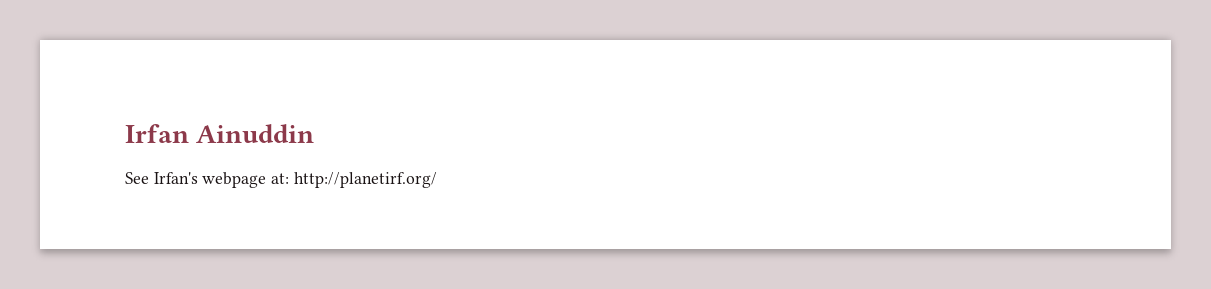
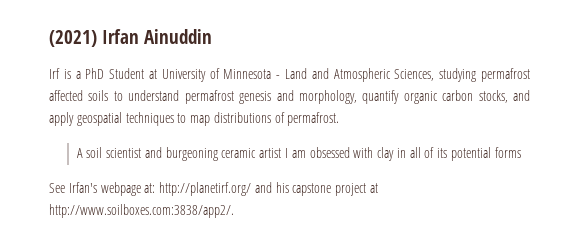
(125, 133) none -> [49,30,97,47] (2021)
(315, 133) none -> [49,68,531,82] [49,90,530,104] [49,112,340,126] [76,147,521,161] // Irf is a PhD Student at University of Minnesota - Land and Atmospheric Sciences, studying permafrost affected soils to understand permafrost genesis and morphology, quantify organic carbon stocks, and apply geospatial techniques to map distributions of permafrost. // A soil scientist and burgeoning ceramic artist I am obsessed with clay in all of its potential forms
(437, 180) none -> [254,182,379,196] [49,204,234,218] and his capstone project at http://www.soilboxes.com:3838/app2/.

